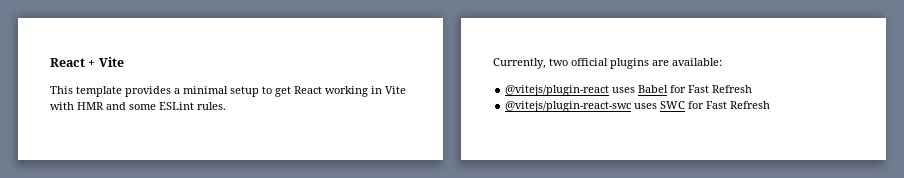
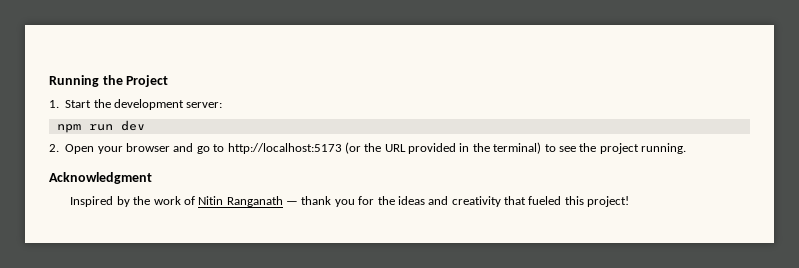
[50,57,124,67] [50,86,406,97] [50,102,226,110] [493,58,722,69] [505,85,753,96] [505,101,771,112] React + Vite // This template provides a minimal setup to get React working in Vite with HMR and some ESLint rules. // Currently, two official plugins are available: // @vitejs/plugin-react uses Babel for Fast Refresh // @vitejs/plugin-react-swc uses SWC for Fast Refresh -> [49,75,169,87] [49,99,223,110] [56,120,145,133] [49,142,686,154] [49,172,152,184] [70,196,630,207] Running the Project // 1. Start the development server: // npm run dev // 2. Open your browser and go to http://localhost:5173 (or the URL provided in the terminal) to see the project running. // Acknowledgment // Inspired by the work of Nitin Ranganath — thank you for the ideas and creativity that fueled this project!

